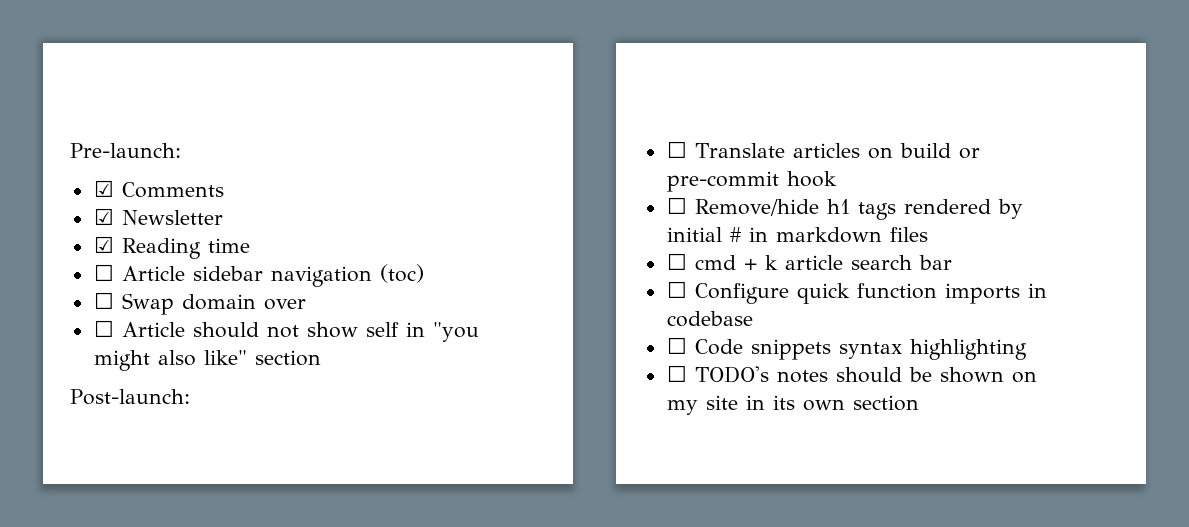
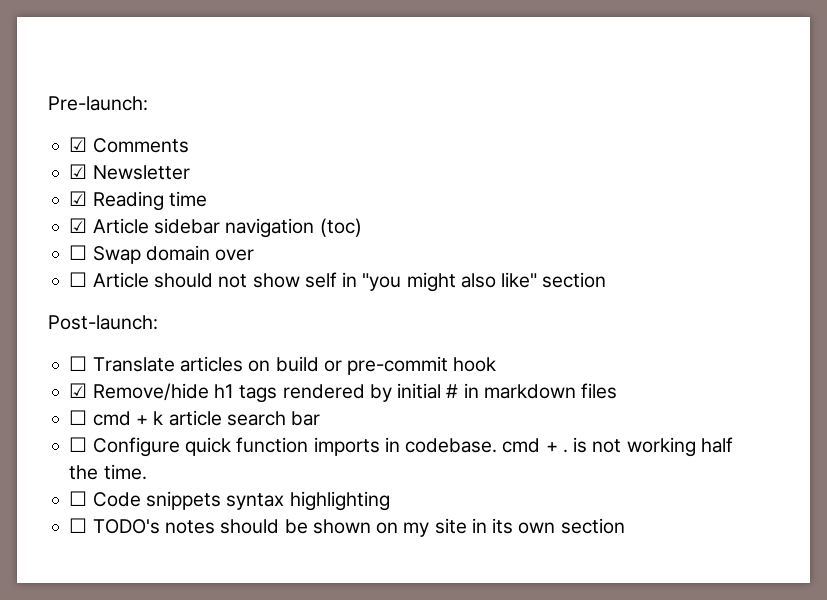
[93,264,114,281] ☐ -> [69,218,88,233] ☑
[666,197,687,214] ☐ -> [69,383,88,398] ☑
[666,311,753,327] codebase -> [405,437,733,457] [69,464,147,480] codebase. cmd + . is not working half the time.

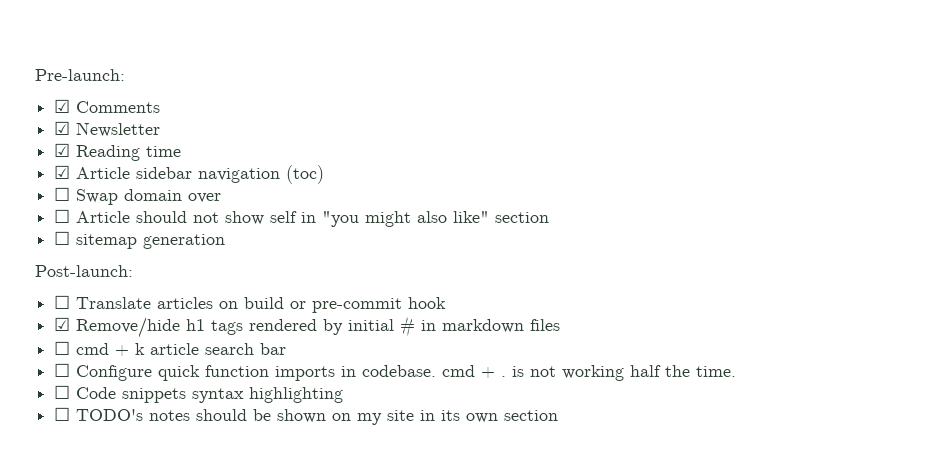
(607, 280) none -> [54,231,226,249] // ☐ sitemap generation

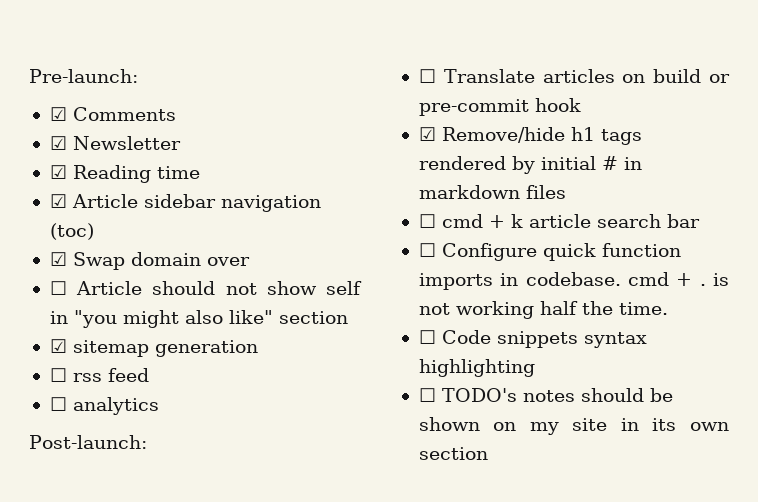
[54,187,71,201] ☐ -> [49,252,67,266] ☑
[54,231,71,245] ☐ -> [49,339,67,353] ☑
(226, 241) none -> [49,368,149,382] [49,397,159,415] // ☐ rss feed // ☐ analytics

